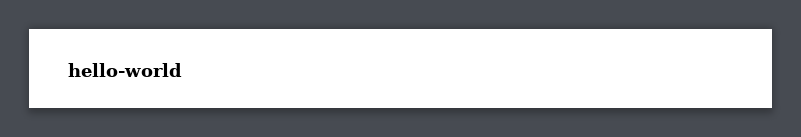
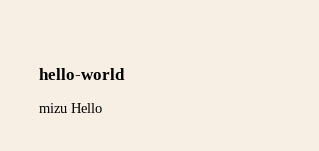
(182, 70) none -> [39,103,102,113] // mizu Hello

